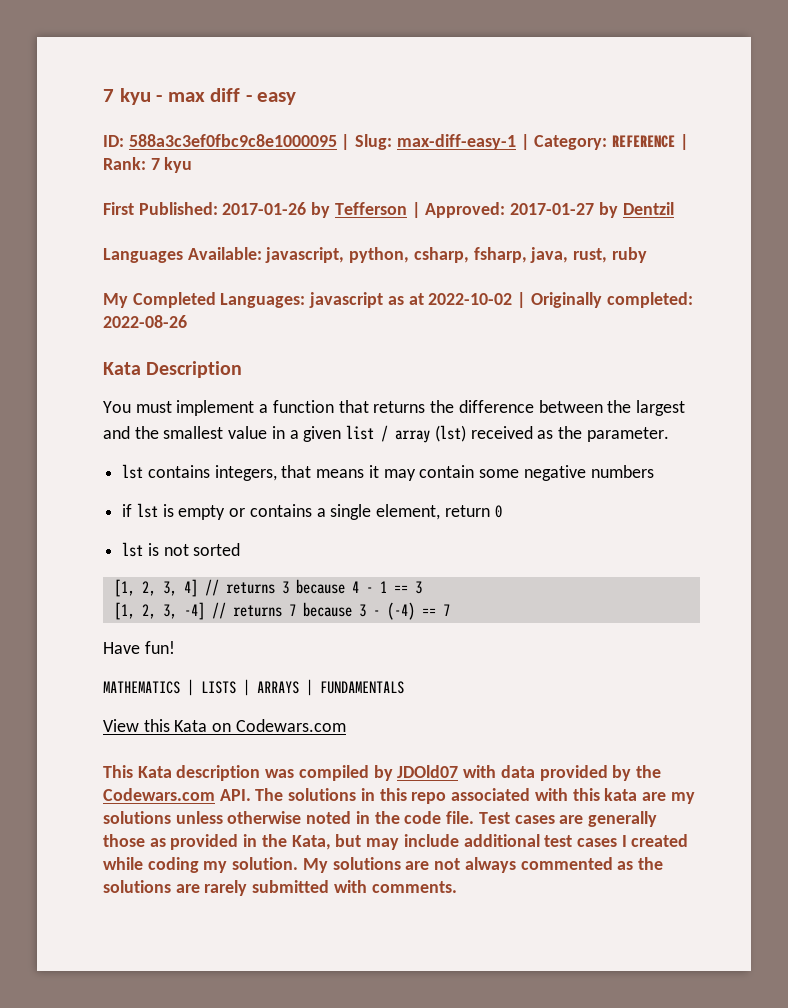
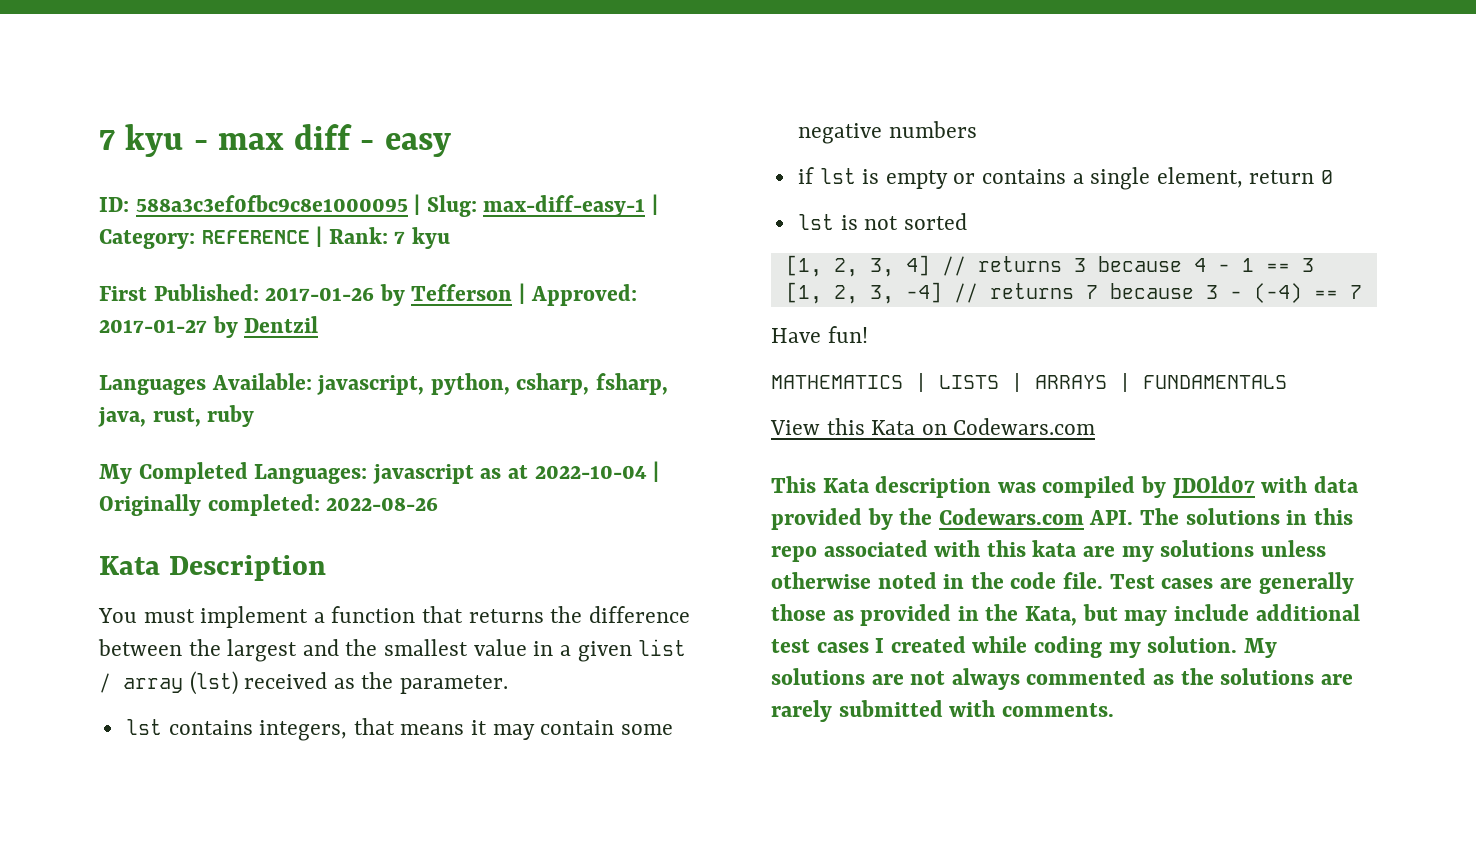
[428,293,513,305] 2022-10-02 -> [534,465,647,479] 2022-10-04

